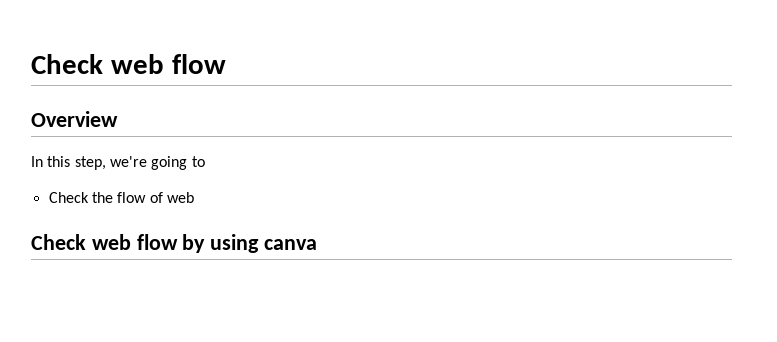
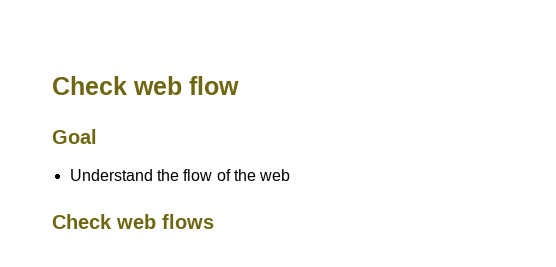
[31,111,118,127] [31,156,205,170] [48,192,89,203] Overview // In this step, we're going to // Check -> [52,129,97,144] [69,169,153,181] Goal // Understand
(163, 197) none -> [233,169,256,181] the
[136,234,318,253] flow by using canva -> [162,214,214,229] flows

